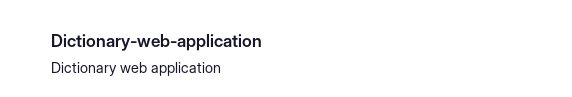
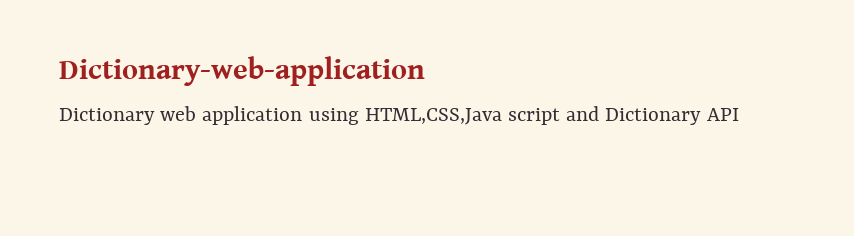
(221, 69) none -> [308,106,739,125] using HTML,CSS,Java script and Dictionary API

